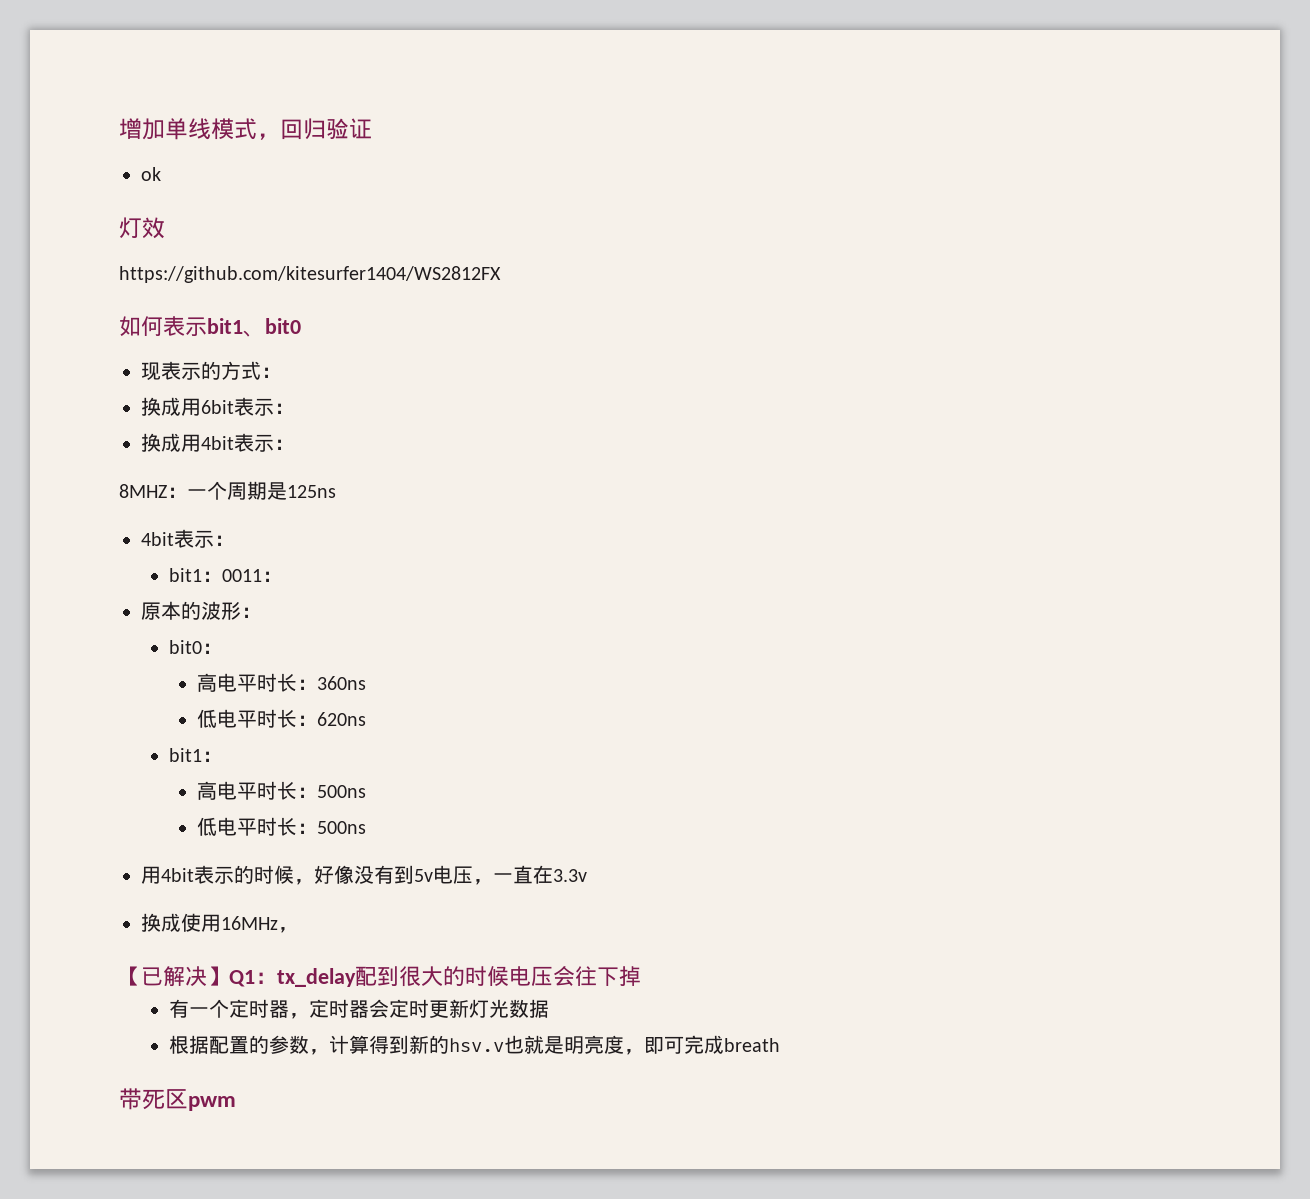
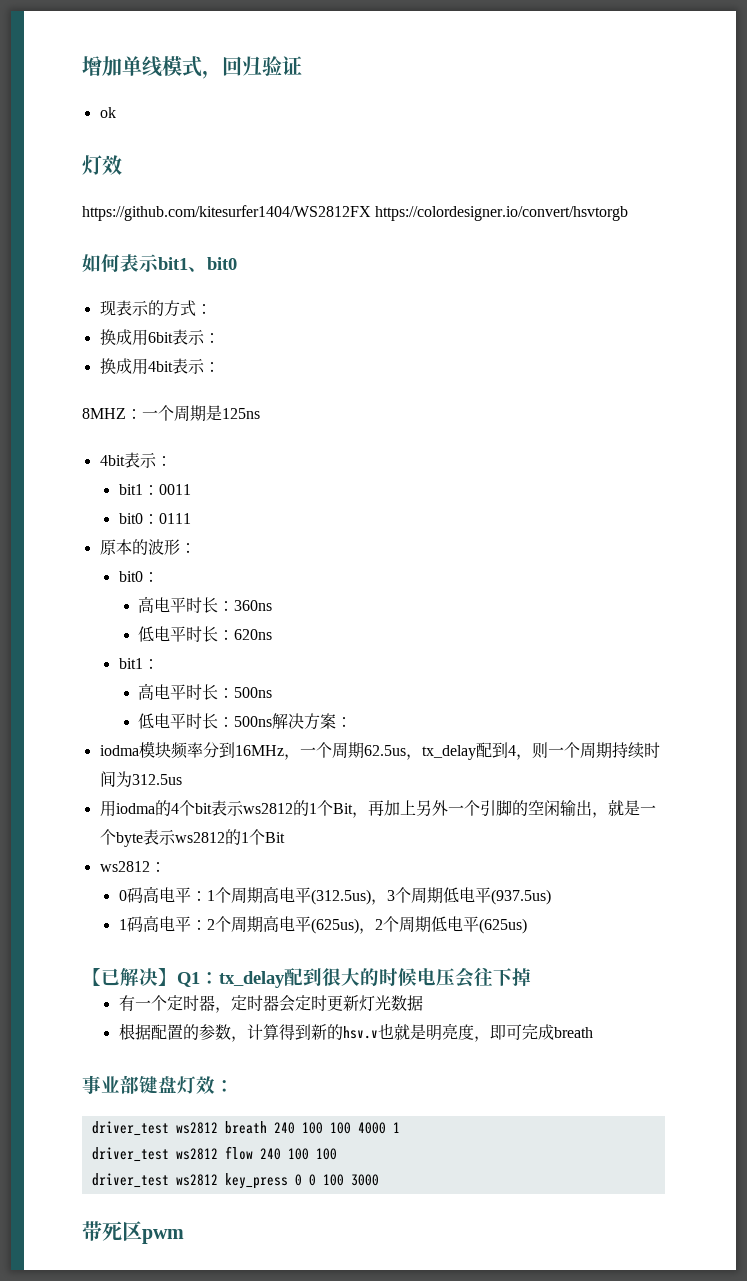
(501, 274) none -> [375,206,629,221] https://colordesigner.io/convert/hsvtorgb
[262,571,283,582] ： -> [118,513,191,524] // bit0：0111
[141,865,587,885] [141,913,298,933] // 用4bit表示的时候，好像没有到5v电压，一直在3.3v // 换成使用16MHz， -> [272,713,353,730] [99,741,660,760] [99,771,182,787] [99,800,656,818] [99,829,285,847] [99,861,166,872] [118,886,551,905] [118,915,527,934] 解决方案： // iodma模块频率分到16MHz，一个周期62.5us，tx_delay配到4，则一个周期持续时间为312.5us // 用iodma的4个bit表示ws2812的1个Bit，再加上另外一个引脚的空闲输出，就是一个byte表示ws2812的1个Bit // ws2812： // 0码高电平：1个周期高电平(312.5us)，3个周期低电平(937.5us) // 1码高电平：2个周期高电平(625us)，2个周期低电平(625us)
(781, 1045) none -> [82,1075,234,1094] [91,1121,400,1136] [91,1146,337,1162] [91,1173,379,1189] // 事业部键盘灯效： // driver_test ws2812 breath 240 100 100 4000 1 // driver_test ws2812 flow 240 100 100 // driver_test ws2812 key_press 0 0 100 3000

